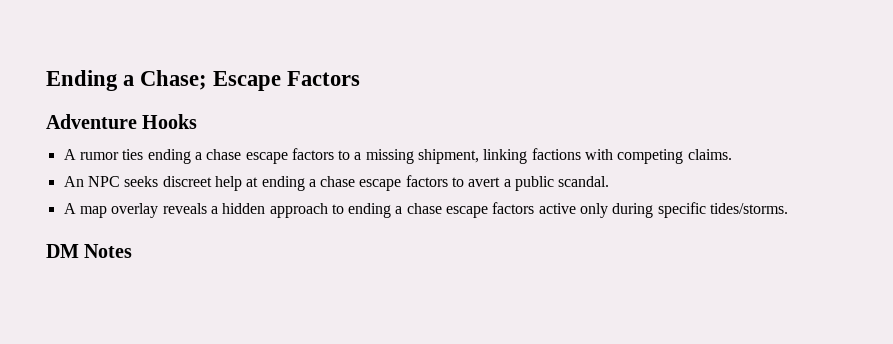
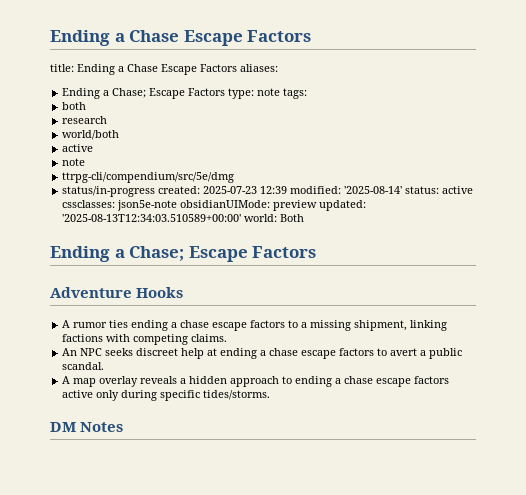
[46,70,135,91] Ending a -> [50,30,312,46] [50,64,278,75] [62,88,308,99] [62,102,87,110] [62,116,108,124] [62,130,120,140] [62,144,94,152] [62,158,86,166] [62,172,235,183] [62,186,474,197] [62,200,367,211] [62,214,305,222] [50,246,125,262] Ending a Chase Escape Factors // title: Ending a Chase Escape Factors aliases: // Ending a Chase; Escape Factors type: note tags: // both // research // world/both // active // note // ttrpg-cli/compendium/src/5e/dmg // status/in-progress created: 2025-07-23 12:39 modified: '2025-08-14' status: active cssclasses: json5e-note obsidianUIMode: preview updated: '2025-08-13T12:34:03.510589+00:00' world: Both // Ending a

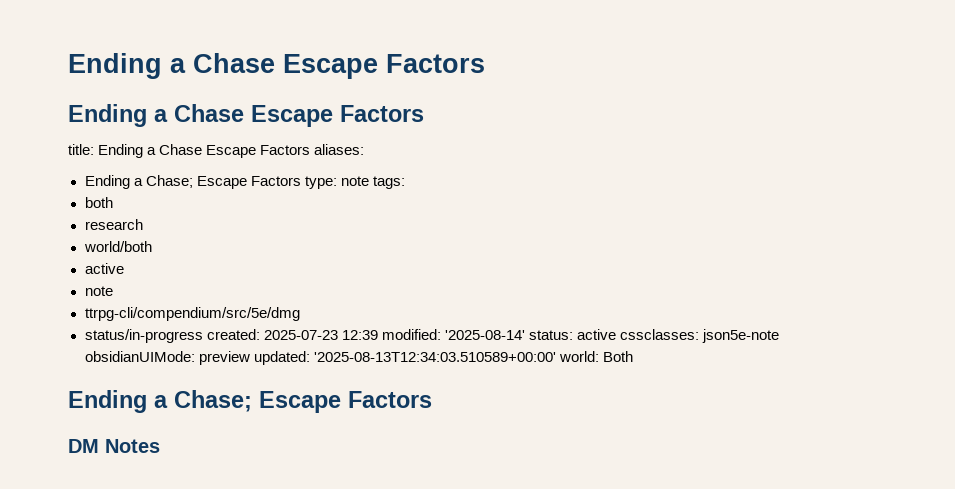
[50,30,312,46] Ending a Chase Escape Factors -> [68,53,485,79] [68,104,424,127] Ending a Chase Escape Factors // Ending a Chase Escape Factors
[50,287,184,298] [62,320,448,331] [62,334,228,345] [62,348,463,359] [62,362,105,370] [62,376,450,387] [62,390,271,401] // Adventure Hooks // A rumor ties ending a chase escape factors to a missing shipment, linking factions with competing claims. // An NPC seeks discreet help at ending a chase escape factors to avert a public scandal. // A map overlay reveals a hidden approach to ending a chase escape factors active only during specific tides/storms. -> (432, 399) none

